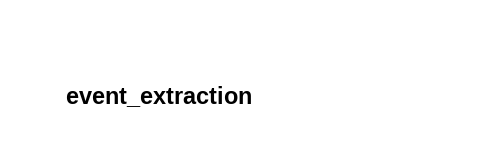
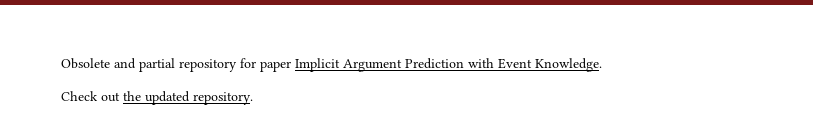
[66,86,252,107] event_extraction -> [61,58,602,72] [61,91,253,105] Obsolete and partial repository for paper Implicit Argument Prediction with Event Knowledge. // Check out the updated repository.

